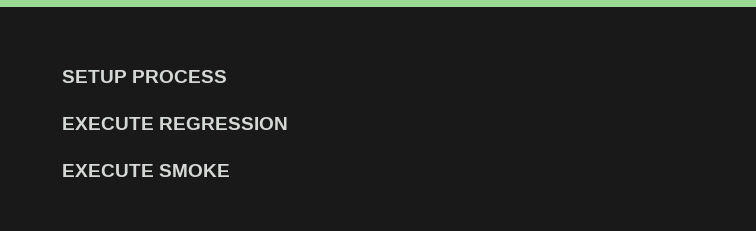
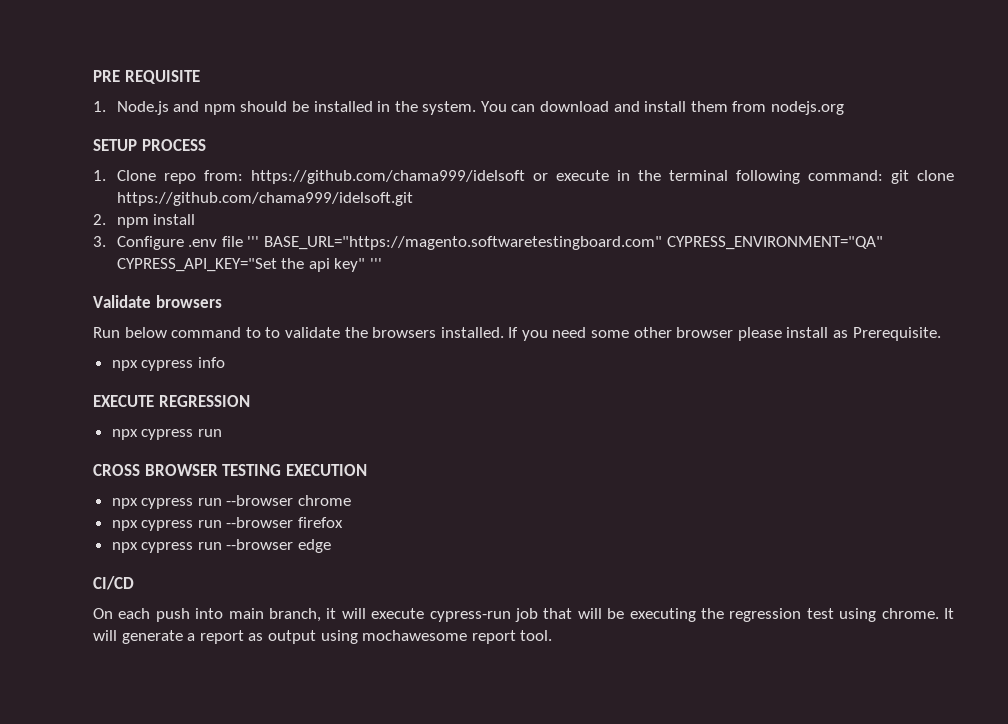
[62,70,228,83] [62,117,289,130] [62,164,231,177] SETUP PROCESS // EXECUTE REGRESSION // EXECUTE SMOKE -> [93,70,200,84] [93,101,844,115] [93,139,206,151] [93,170,954,184] [116,192,413,206] [93,214,196,228] [93,236,883,250] [116,258,382,272] [93,295,222,308] [93,327,941,341] [111,357,225,371] [93,395,250,407] [111,429,222,440] [93,464,367,476] [111,495,352,509] [111,517,344,531] [111,539,332,553] [93,576,134,590] [93,608,954,622] [93,630,553,644] PRE REQUISITE // 1. Node.js and npm should be installed in the system. You can download and install them from nodejs.org // SETUP PROCESS // 1. Clone repo from: https://github.com/chama999/idelsoft or execute in the terminal following command: git clone https://github.com/chama999/idelsoft.git // 2. npm install // 3. Configure .env file ''' BASE_URL="https://magento.softwaretestingboard.com" CYPRESS_ENVIRONMENT="QA" CYPRESS_API_KEY="Set the api key" ''' // Validate browsers // Run below command to to validate the browsers installed. If you need some other browser please install as Prerequisite. // npx cypress info // EXECUTE REGRESSION // npx cypress run // CROSS BROWSER TESTING EXECUTION // npx cypress run --browser chrome // npx cypress run --browser firefox // npx cypress run --browser edge // CI/CD // On each push into main branch, it will execute cypress-run job that will be executing the regression test using chrome. It will generate a report as output using mochawesome report tool.

